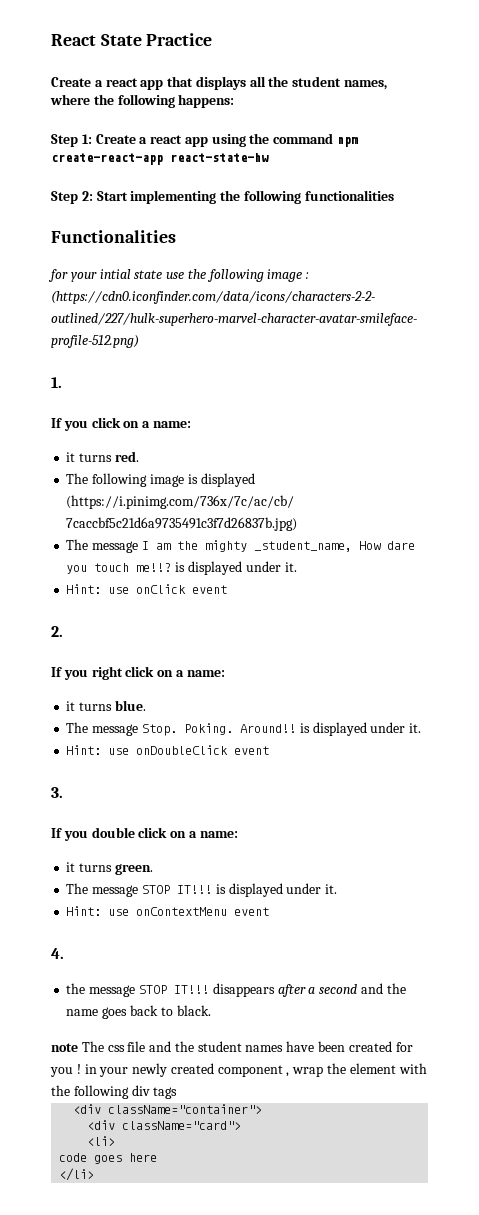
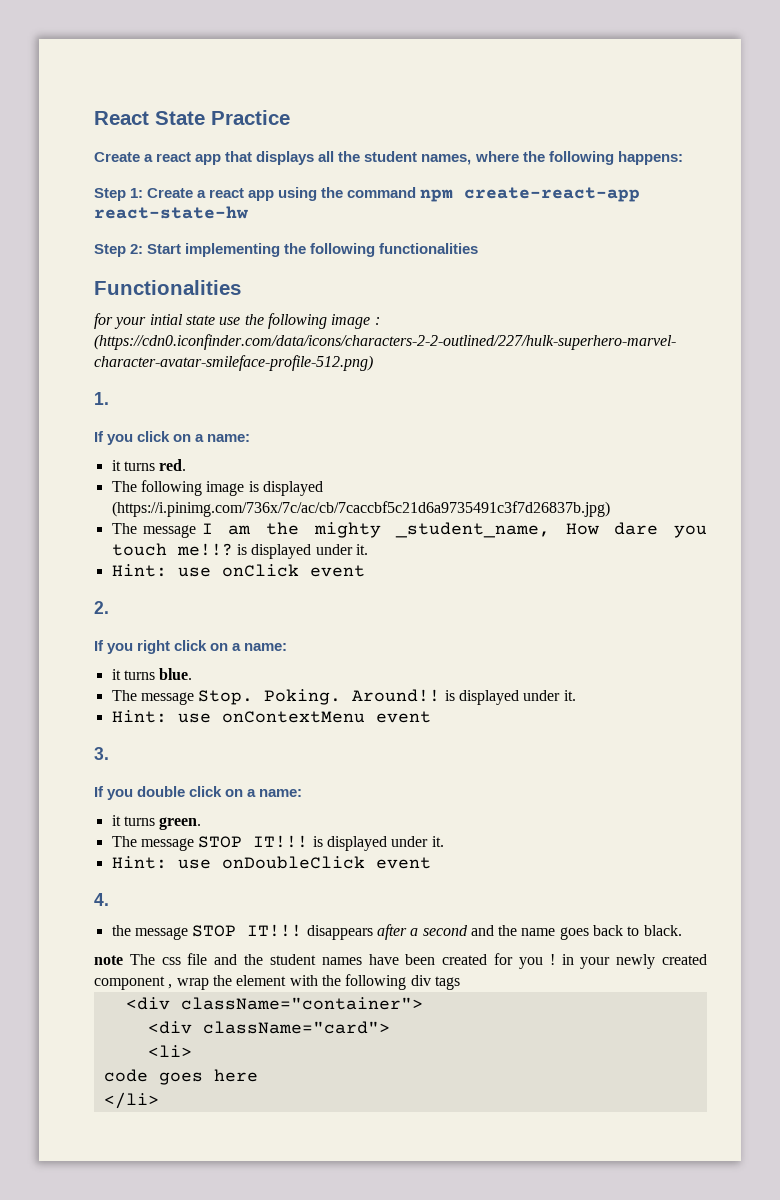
[136,745,229,755] onDoubleClick -> [221,711,365,723] onContextMenu
[136,907,228,916] onContextMenu -> [221,856,365,869] onDoubleClick

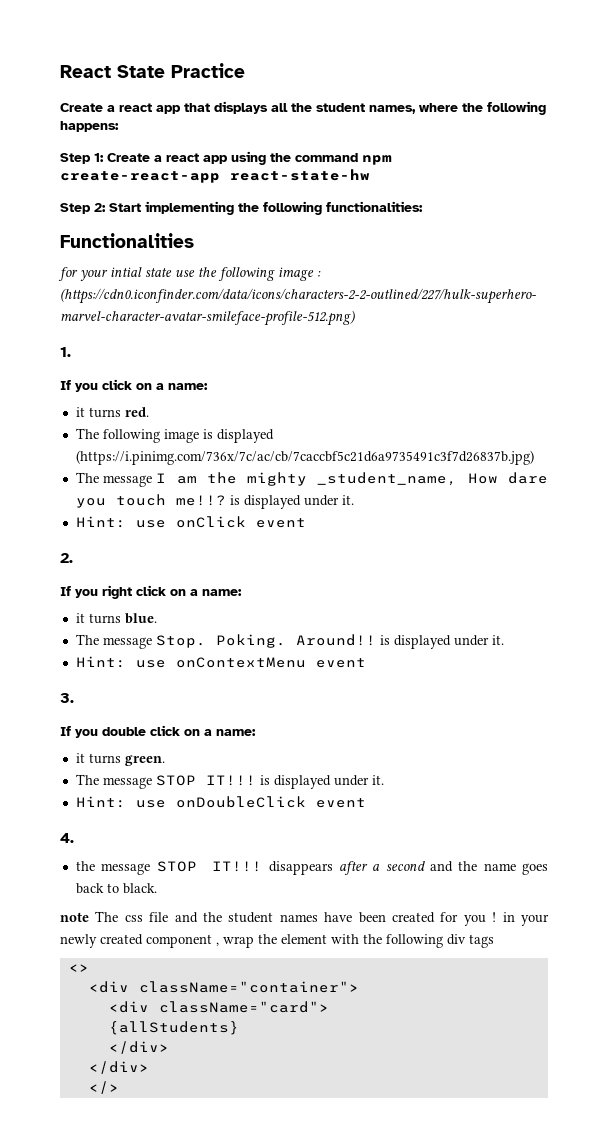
[379,243,479,254] functionalities -> [326,201,423,212] functionalities:
(460, 983) none -> [68,964,89,972] // <>
[147,1045,192,1057] [103,1069,258,1085] [103,1092,159,1109] <li> // code goes here // </li> -> [108,1021,239,1035] [108,1041,169,1054] [88,1061,149,1074] [88,1081,119,1094] {allStudents} // </div> // </div> // </>

